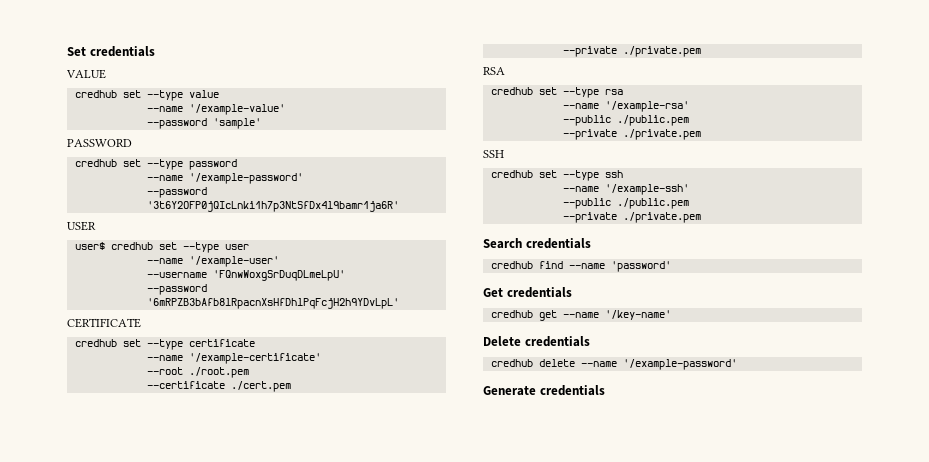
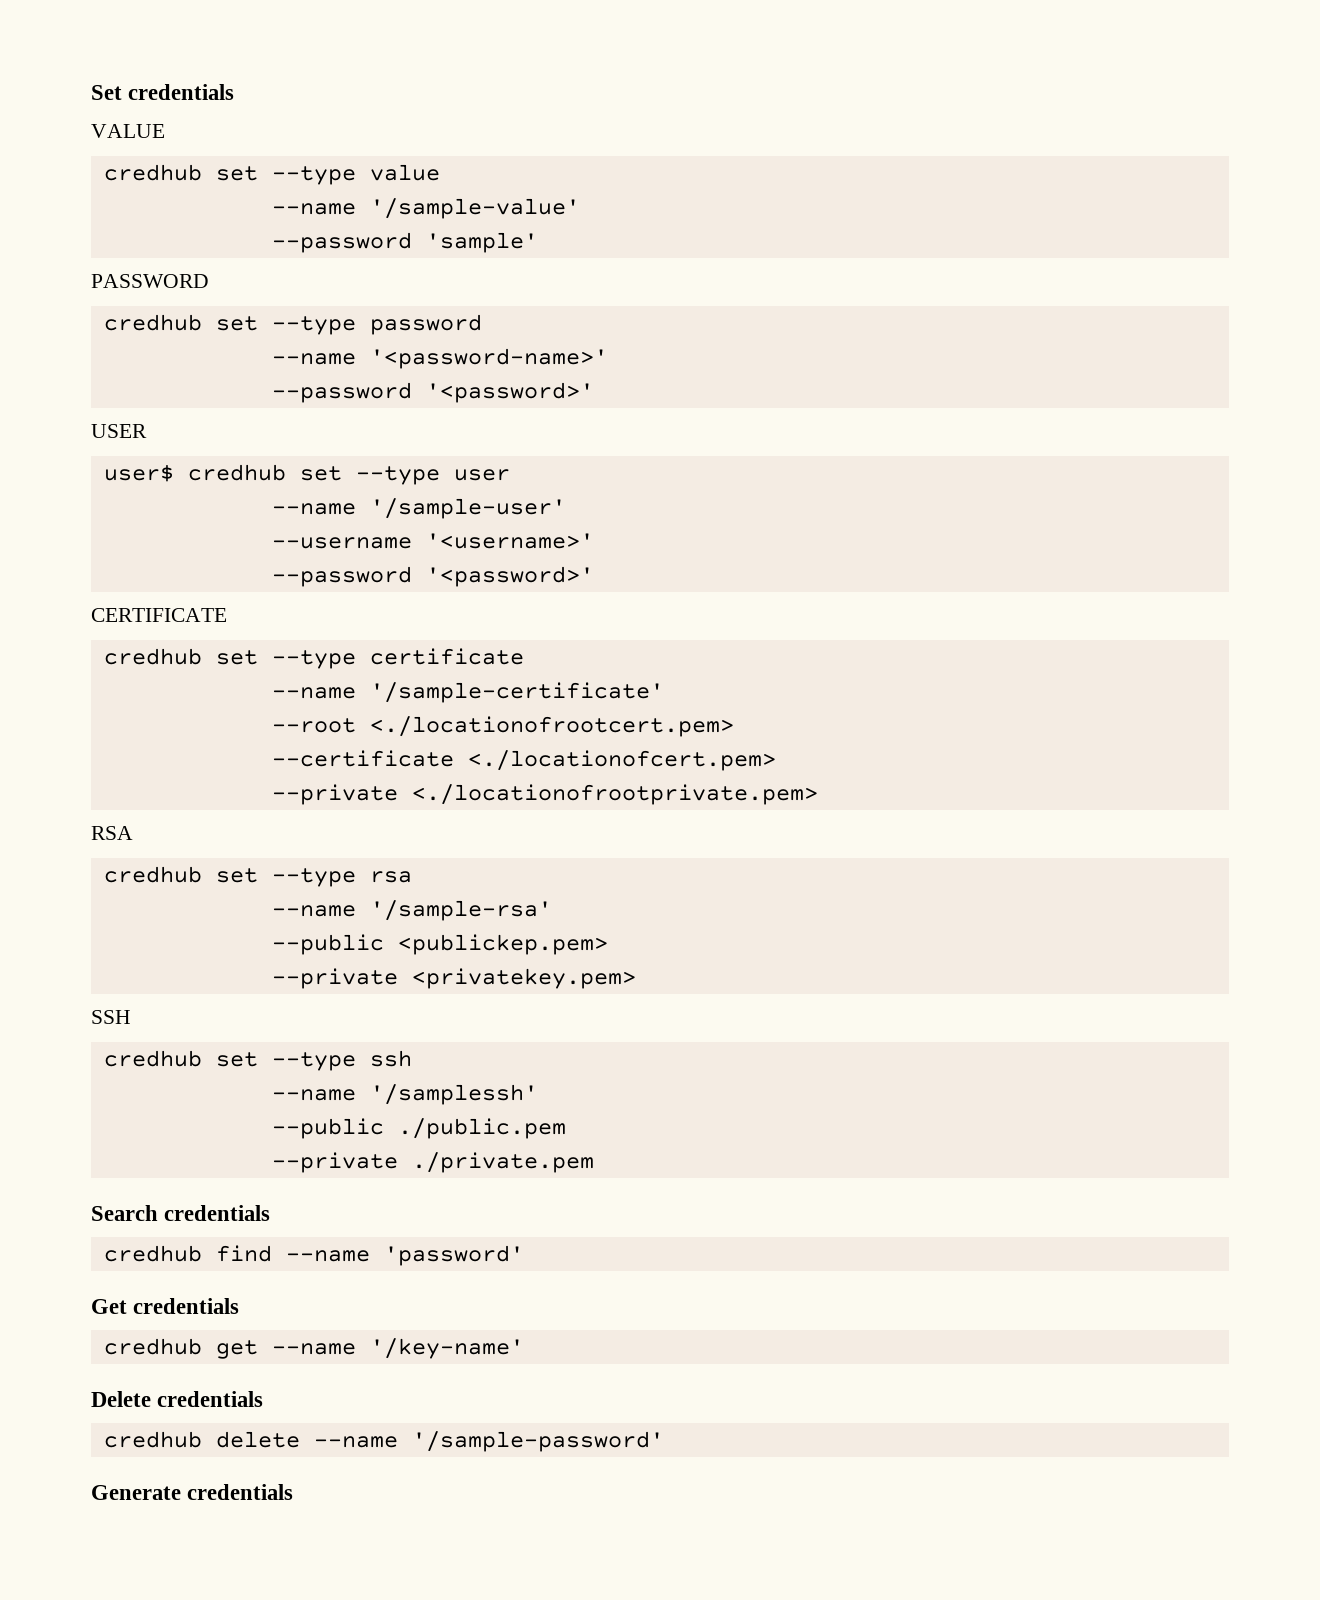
[188,104,285,115] '/example-value' -> [369,198,580,219] '/sample-value'
[188,173,303,184] [146,187,207,198] [146,201,399,212] '/example-password' // --password '3t6Y2OFP0jQIcLnki1h7p3NtSfDx4l9bamr1ja6R' -> [369,348,608,369] [271,382,594,403] '<password-name>' // --password '<password>'
[188,256,279,267] '/example-user' -> [369,498,566,519] '/sample-user'
[212,270,345,281] [146,284,207,295] [146,298,399,309] 'FQnwWoxgSrDuqDLmeLpU' // --password '6mRPZB3bAfb8lRpacnXsHfDhlPqFcjH2h9YDvLpL' -> [425,533,594,549] [271,566,594,587] '<username>' // --password '<password>'
[188,353,321,364] '/example-certificate' -> [369,682,664,703] '/sample-certificate'
[188,367,249,378] ./root.pem -> [369,716,734,737] <./locationofrootcert.pem>
[230,381,291,392] [562,46,701,57] ./cert.pem // --private ./private.pem -> [467,750,776,771] [271,784,818,805] <./locationofcert.pem> // --private <./locationofrootprivate.pem>
[604,101,689,112] [562,115,689,126] [562,129,701,140] '/example-rsa' // --public ./public.pem // --private ./private.pem -> [369,900,552,921] [271,934,608,955] [271,968,636,989] '/sample-rsa' // --public <publickep.pem> // --private <privatekey.pem>
[604,184,689,195] '/example-ssh' -> [369,1084,538,1105] '/samplessh'
[622,359,737,370] '/example-password' -> [411,1431,664,1452] '/sample-password'

